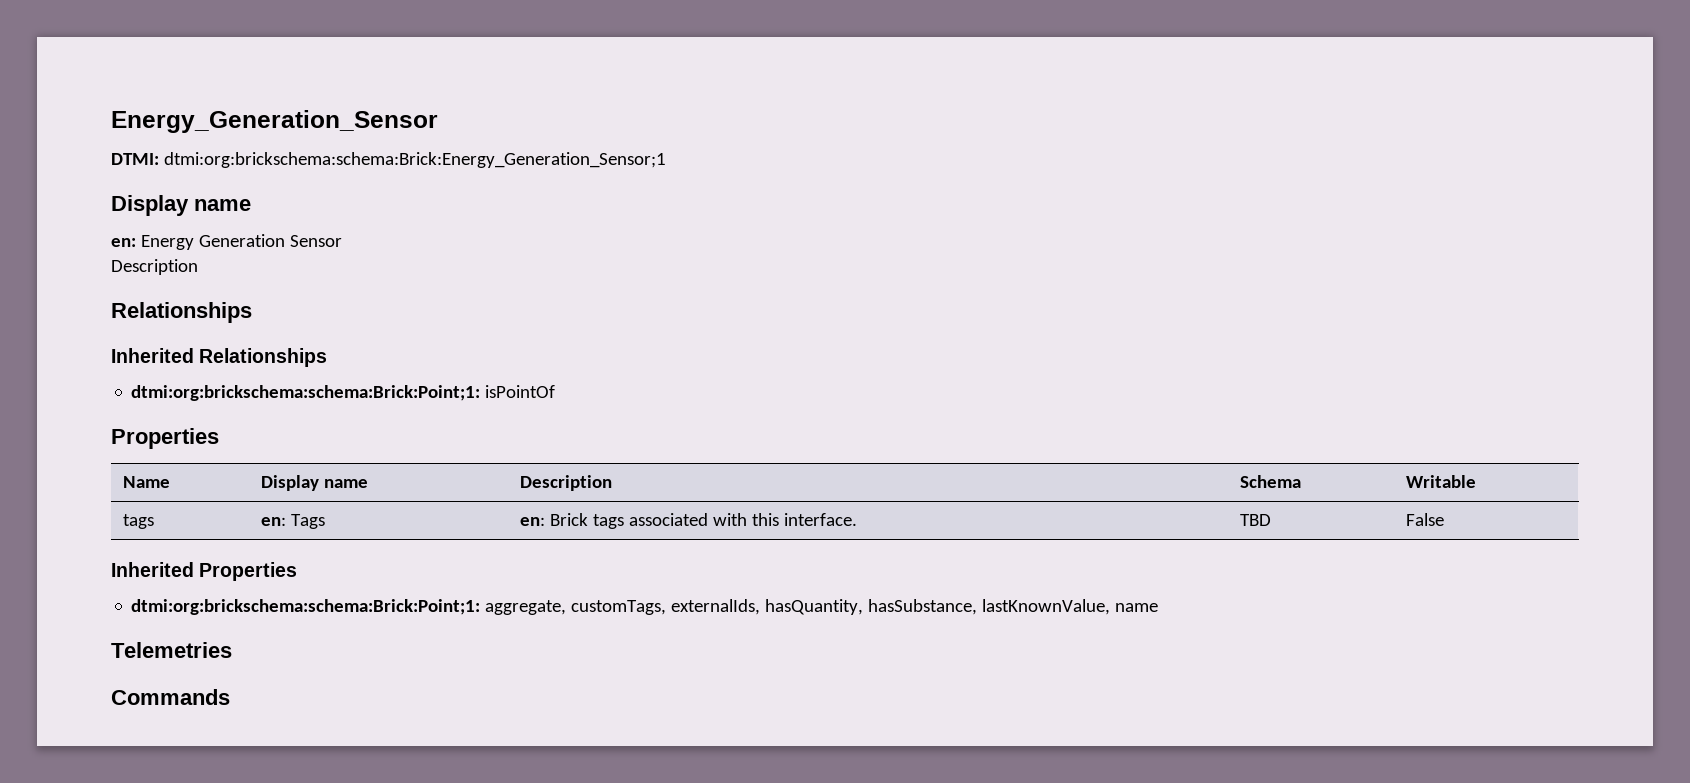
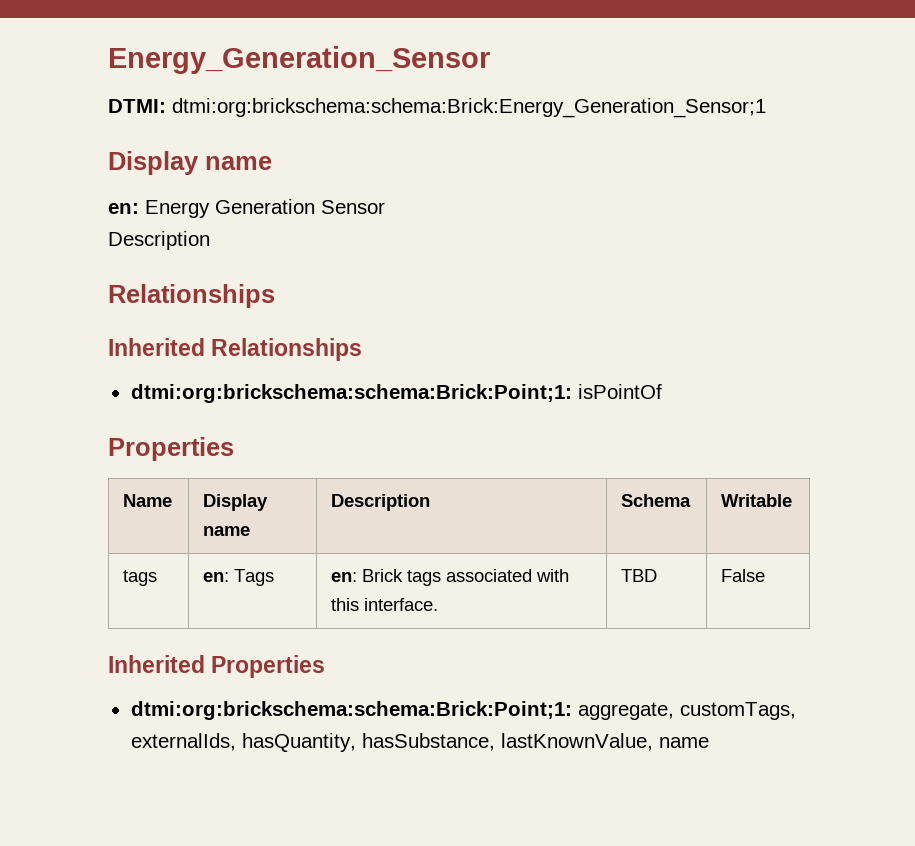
[111,642,232,658] [111,689,230,705] // Telemetries // Commands -> (709, 742) none

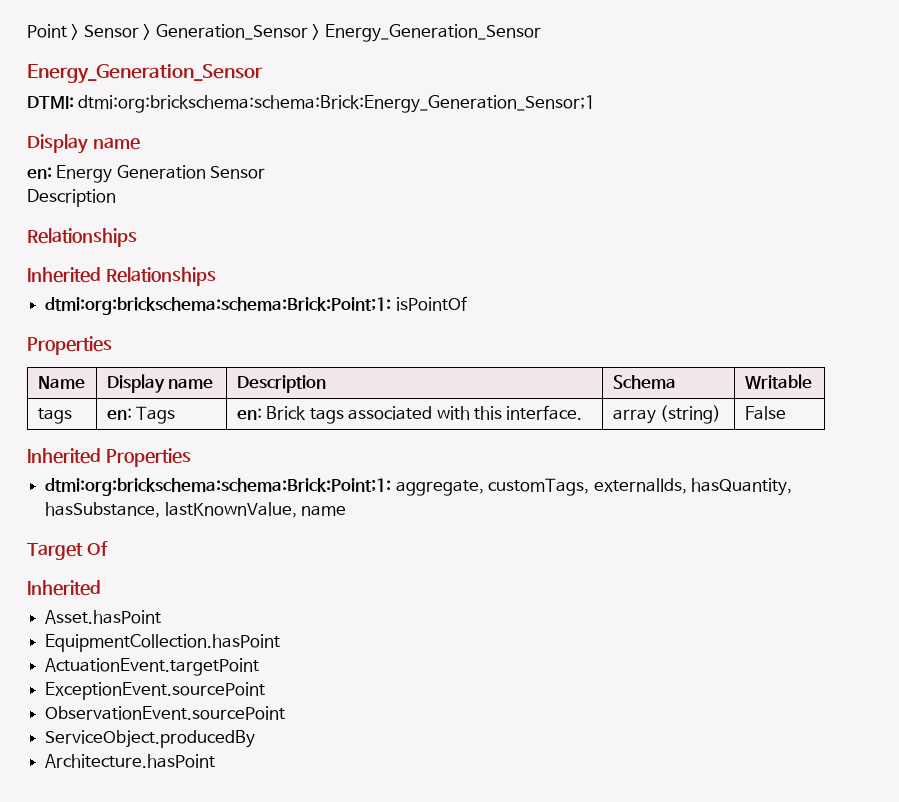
(108, 60) none -> [27,24,541,42] Point > Sensor > Generation_Sensor > Energy_Generation_Sensor //
[621,569,658,582] TBD -> [612,405,722,424] array (string)
(709, 742) none -> [27,541,108,560] [27,580,101,596] [45,610,162,624] [45,634,281,652] [45,658,260,676] [45,682,266,700] [45,706,286,720] [45,730,256,748] [45,754,216,768] // Target Of // Inherited // Asset.hasPoint // EquipmentCollection.hasPoint // ActuationEvent.targetPoint // ExceptionEvent.sourcePoint // ObservationEvent.sourcePoint // ServiceObject.producedBy // Architecture.hasPoint

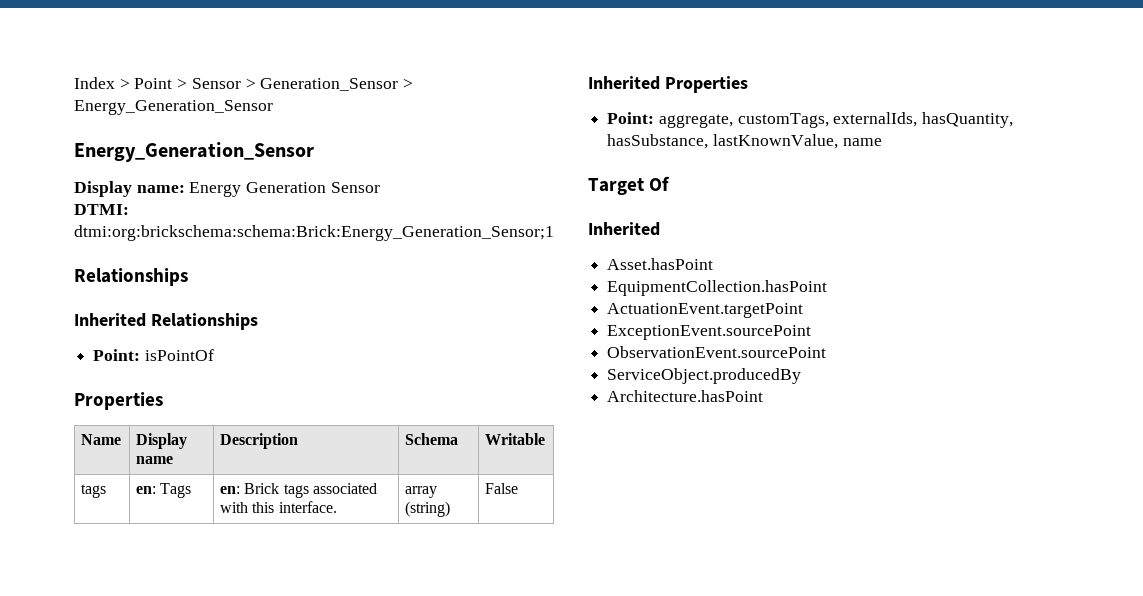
(27, 31) none -> [74,77,130,89] Index >
[27,95,596,113] [27,134,140,154] [27,167,52,179] // DTMI: dtmi:org:brickschema:schema:Brick:Energy_Generation_Sensor;1 // Display name // en: -> [74,181,185,197] // Display name:
[27,189,116,207] Description -> [74,204,129,215] [74,225,554,241] DTMI: dtmi:org:brickschema:schema:Brick:Energy_Generation_Sensor;1
[45,297,392,315] dtmi:org:brickschema:schema:Brick:Point;1: -> [93,349,141,361] Point:
[45,478,392,496] dtmi:org:brickschema:schema:Brick:Point;1: -> [607,112,655,124] Point:

